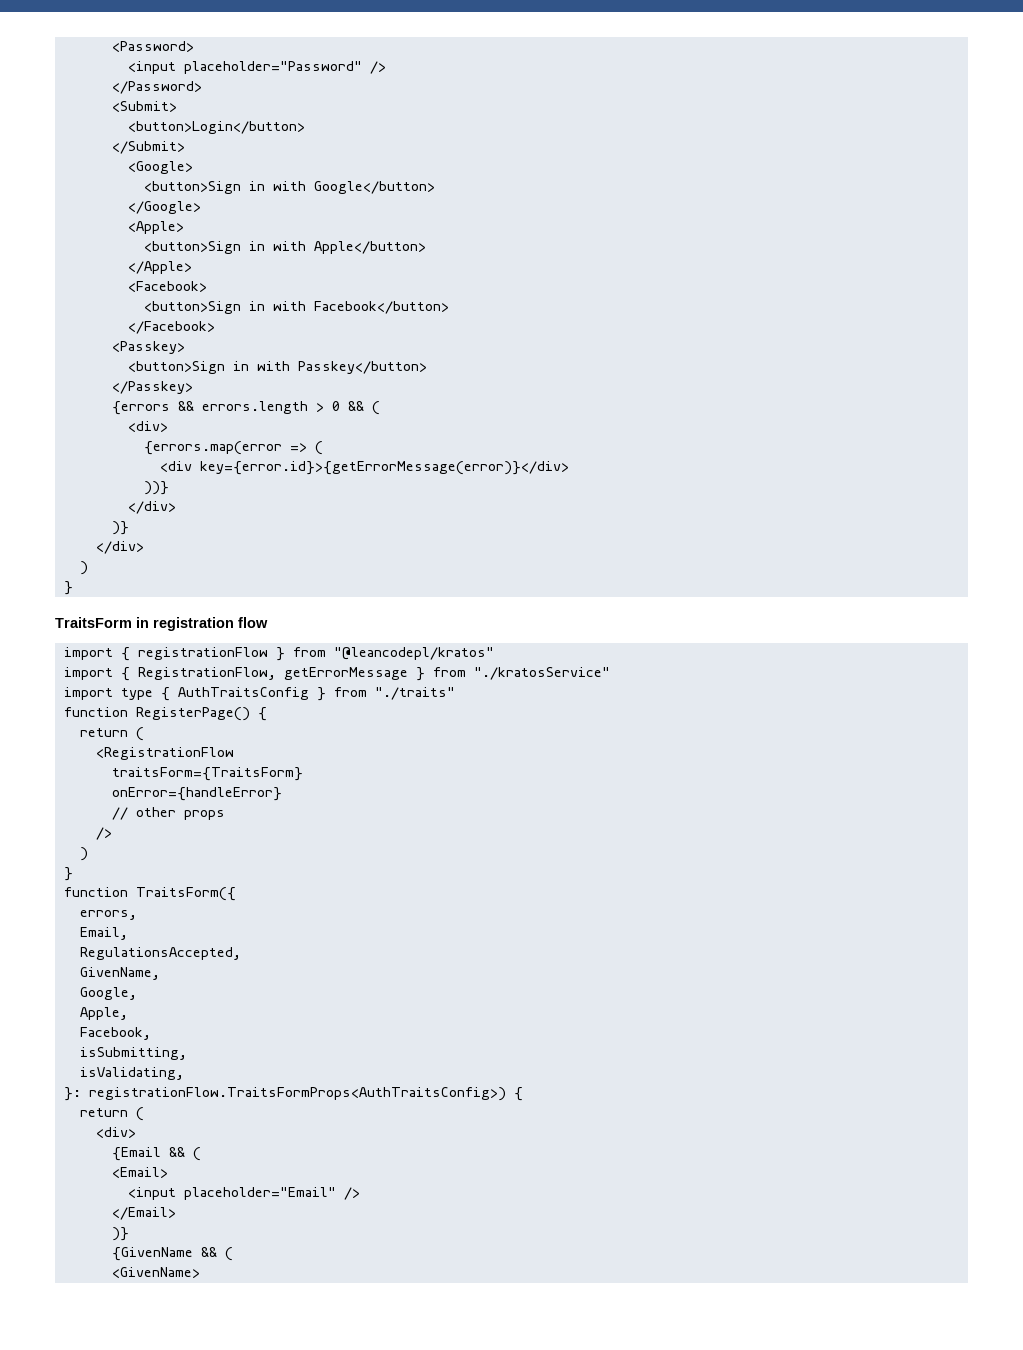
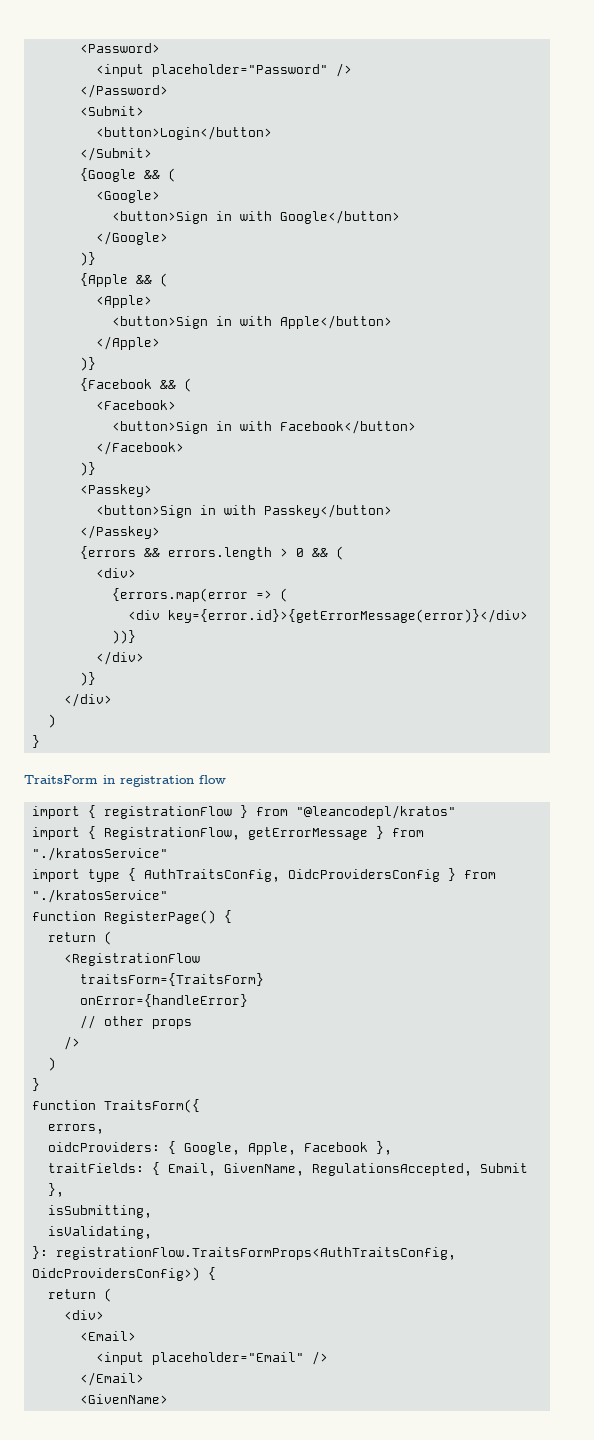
(186, 147) none -> [79,168,176,182] // {Google && (
(202, 207) none -> [79,252,96,266] [79,273,168,287] // )} // {Apple && (
(193, 267) none -> [79,357,96,371] [79,378,192,392] // )} // {Facebook && (
(216, 327) none -> [79,462,96,476] // )}
[178,687,456,701] AuthTraitsConfig } from "./traits" -> [143,868,496,882] [31,889,168,903] AuthTraitsConfig, OidcProvidersConfig } from "./kratosService"
(138, 915) none -> [47,1141,392,1155] [47,1162,160,1175] oidcProviders: { Google, Apple, Facebook }, // traitFields: {
(129, 933) // -> [223,1163,304,1176] GivenName,
[80,967,161,980] [80,987,138,1000] [80,1007,129,1020] [80,1027,152,1040] // GivenName, // Google, // Apple, // Facebook, -> [479,1163,528,1173] [47,1183,64,1197] Submit },
[89,1087,507,1101] registrationFlow.TraitsFormProps<AuthTraitsConfig>) -> [55,1247,456,1260] [31,1267,200,1281] registrationFlow.TraitsFormProps<AuthTraitsConfig, OidcProvidersConfig>)
[112,1147,202,1161] // {Email && ( -> (104, 1315) none
[112,1227,130,1241] [112,1247,234,1261] // )} // {GivenName && ( -> (144, 1379) none

